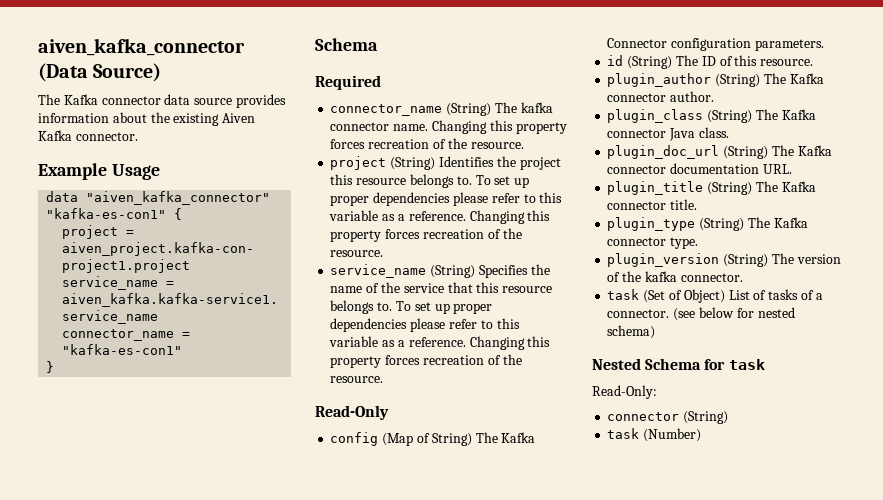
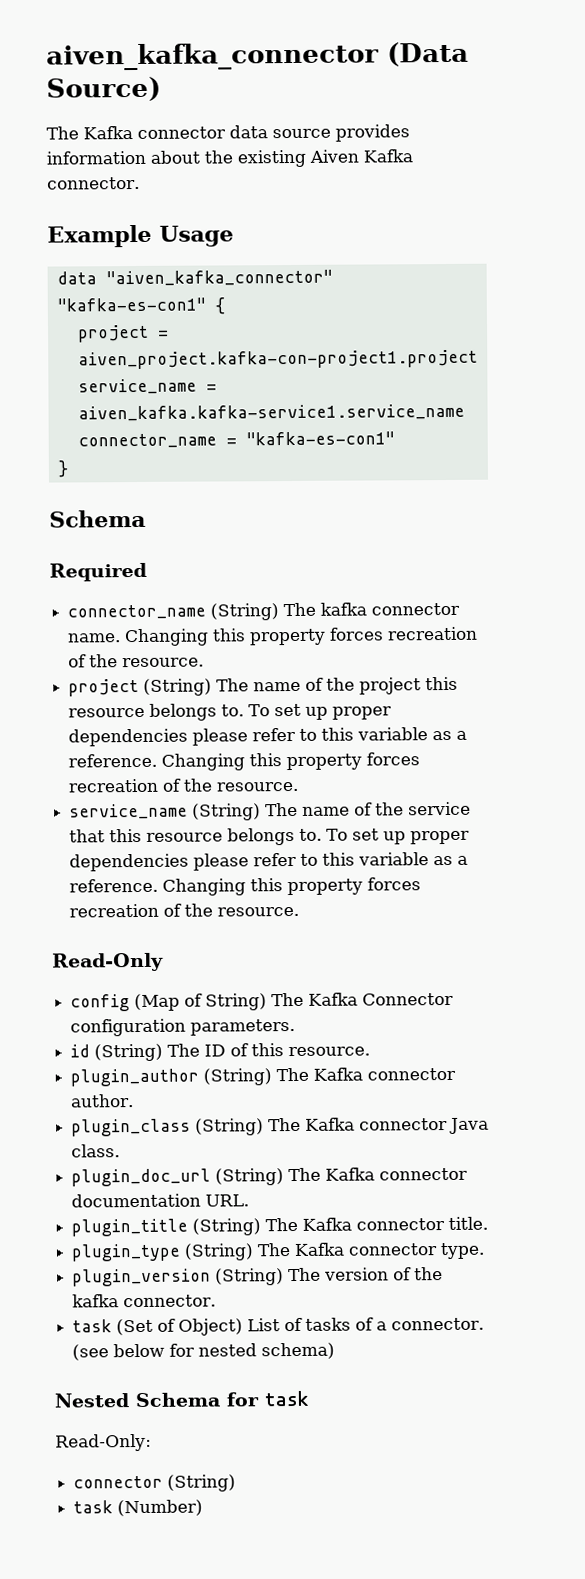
[438,156,494,167] Identifies -> [216,677,325,692] The name of
[478,264,550,278] Specifies the -> [265,802,299,817] The

